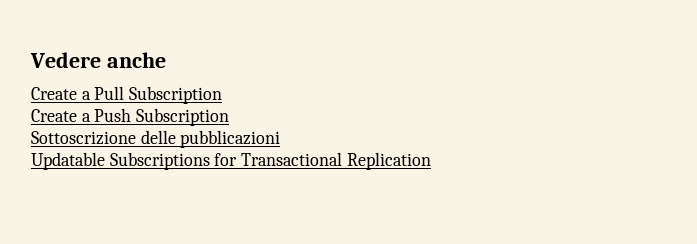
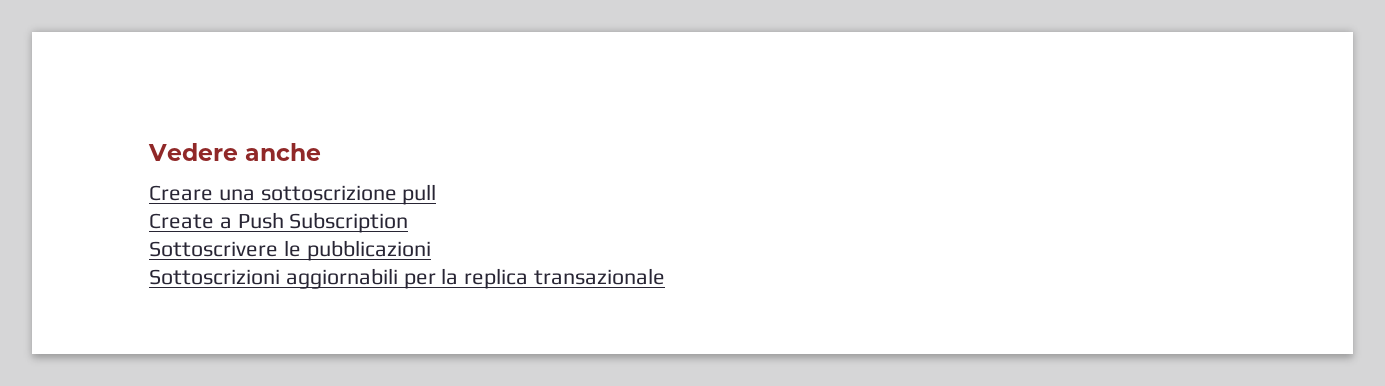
[31,86,223,104] Create a Pull Subscription -> [149,184,437,205] Creare una sottoscrizione pull
[31,130,176,145] Sottoscrizione delle -> [149,240,301,257] Sottoscrivere le
[31,152,431,170] Updatable Subscriptions for Transactional Replication -> [149,268,666,289] Sottoscrizioni aggiornabili per la replica transazionale

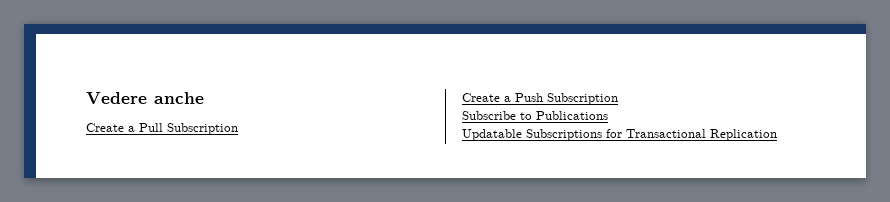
[149,184,437,205] Creare una sottoscrizione pull -> [86,123,238,135] Create a Pull Subscription
[149,240,431,261] [149,268,666,289] Sottoscrivere le pubblicazioni // Sottoscrizioni aggiornabili per la replica transazionale -> [462,111,608,120] [462,129,777,141] Subscribe to Publications // Updatable Subscriptions for Transactional Replication

